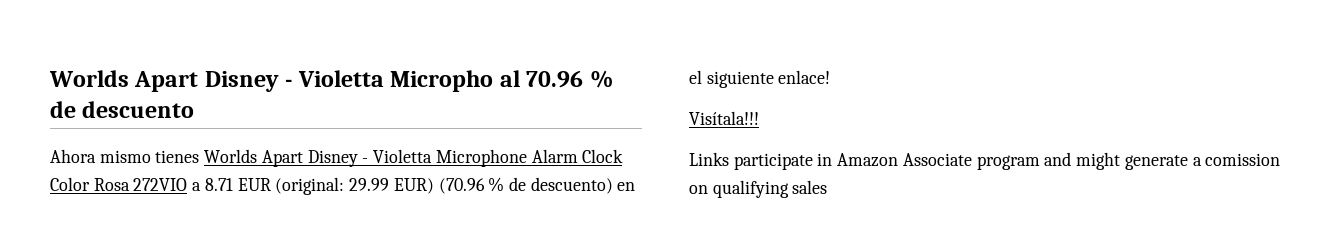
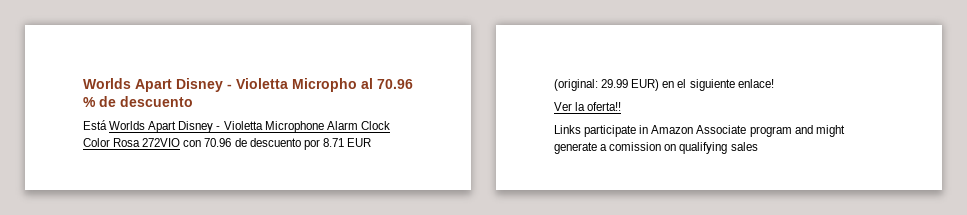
[50,149,200,163] Ahora mismo tienes -> [83,120,107,130] Está
[192,182,202,191] a -> [183,138,320,150] con 70.96 de descuento por
[438,177,613,194] (70.96 % de descuento) -> (660, 85) none
[689,111,759,125] Visítala!!! -> [554,102,622,111] Ver la oferta!!

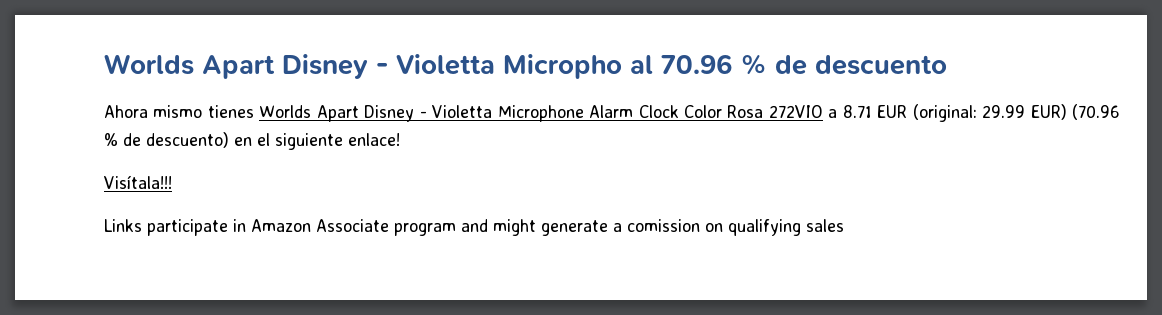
[83,120,107,130] Está -> [104,105,254,118] Ahora mismo tienes
[183,138,320,150] con 70.96 de descuento por -> [828,109,838,118] a
(660, 85) none -> [1072,104,1121,120] [104,132,229,148] (70.96 % de descuento)
[554,102,622,111] Ver la oferta!! -> [104,175,172,189] Visítala!!!

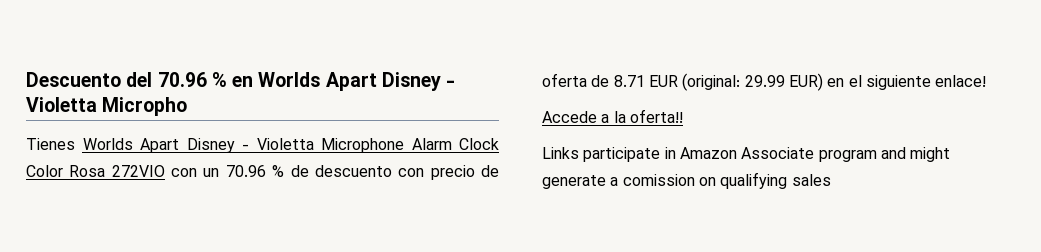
(104, 64) none -> [26,72,254,87] Descuento del 70.96 % en
[630,54,947,75] [104,105,254,118] al 70.96 % de descuento // Ahora mismo tienes -> [26,138,75,150] // Tienes
[828,109,838,118] a -> [171,165,500,180] [542,73,610,87] con un 70.96 % de descuento con precio de oferta de
[1072,104,1121,120] [104,132,229,148] (70.96 % de descuento) -> (823, 82) none
[104,175,172,189] Visítala!!! -> [542,109,683,123] Accede a la oferta!!

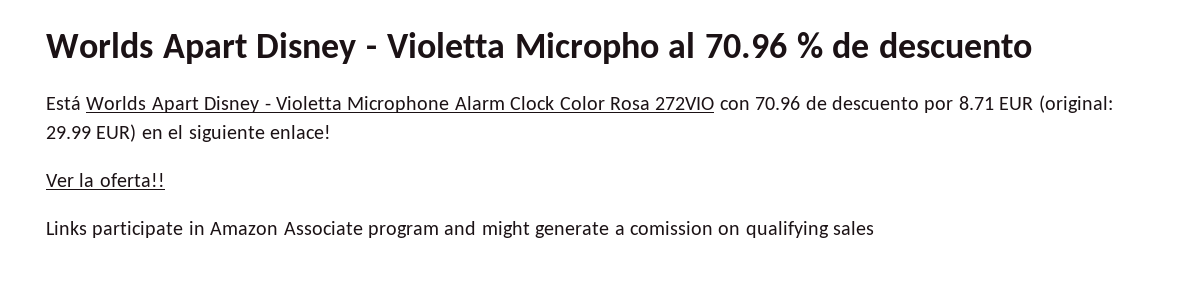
[26,72,254,87] Descuento del 70.96 % en -> (46, 45) none
[26,138,75,150] // Tienes -> [668,32,1033,58] [46,96,81,110] al 70.96 % de descuento // Está
[203,165,500,180] [542,73,610,87] un 70.96 % de descuento con precio de oferta de -> [755,96,954,113] 70.96 de descuento por
[542,111,610,123] Accede a -> [46,174,74,187] Ver

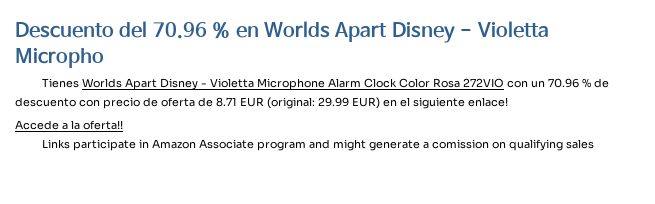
(46, 45) none -> [15,21,259,39] Descuento del 70.96 % en
[668,32,1033,58] [46,96,81,110] al 70.96 % de descuento // Está -> [42,78,80,88] // Tienes
[755,96,954,113] 70.96 de descuento por -> [531,78,610,88] [15,97,213,109] un 70.96 % de descuento con precio de oferta de
[46,174,74,187] Ver -> [15,120,68,130] Accede a

